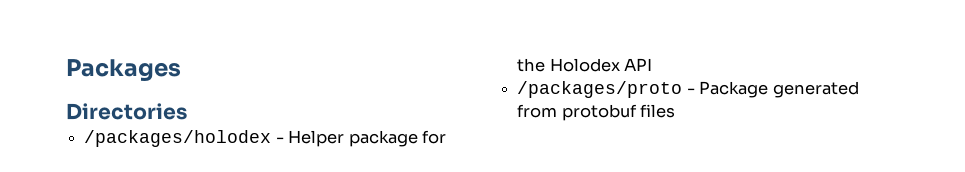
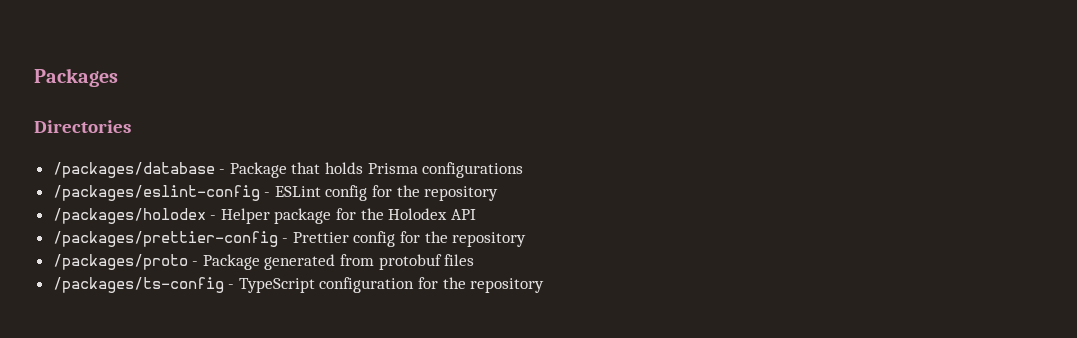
(187, 111) none -> [52,162,524,178] [52,185,499,201] // /packages/database - Package that holds Prisma configurations // /packages/eslint-config - ESLint config for the repository
(653, 64) none -> [52,231,527,247] // /packages/prettier-config - Prettier config for the repository
(676, 111) none -> [52,277,545,293] // /packages/ts-config - TypeScript configuration for the repository

